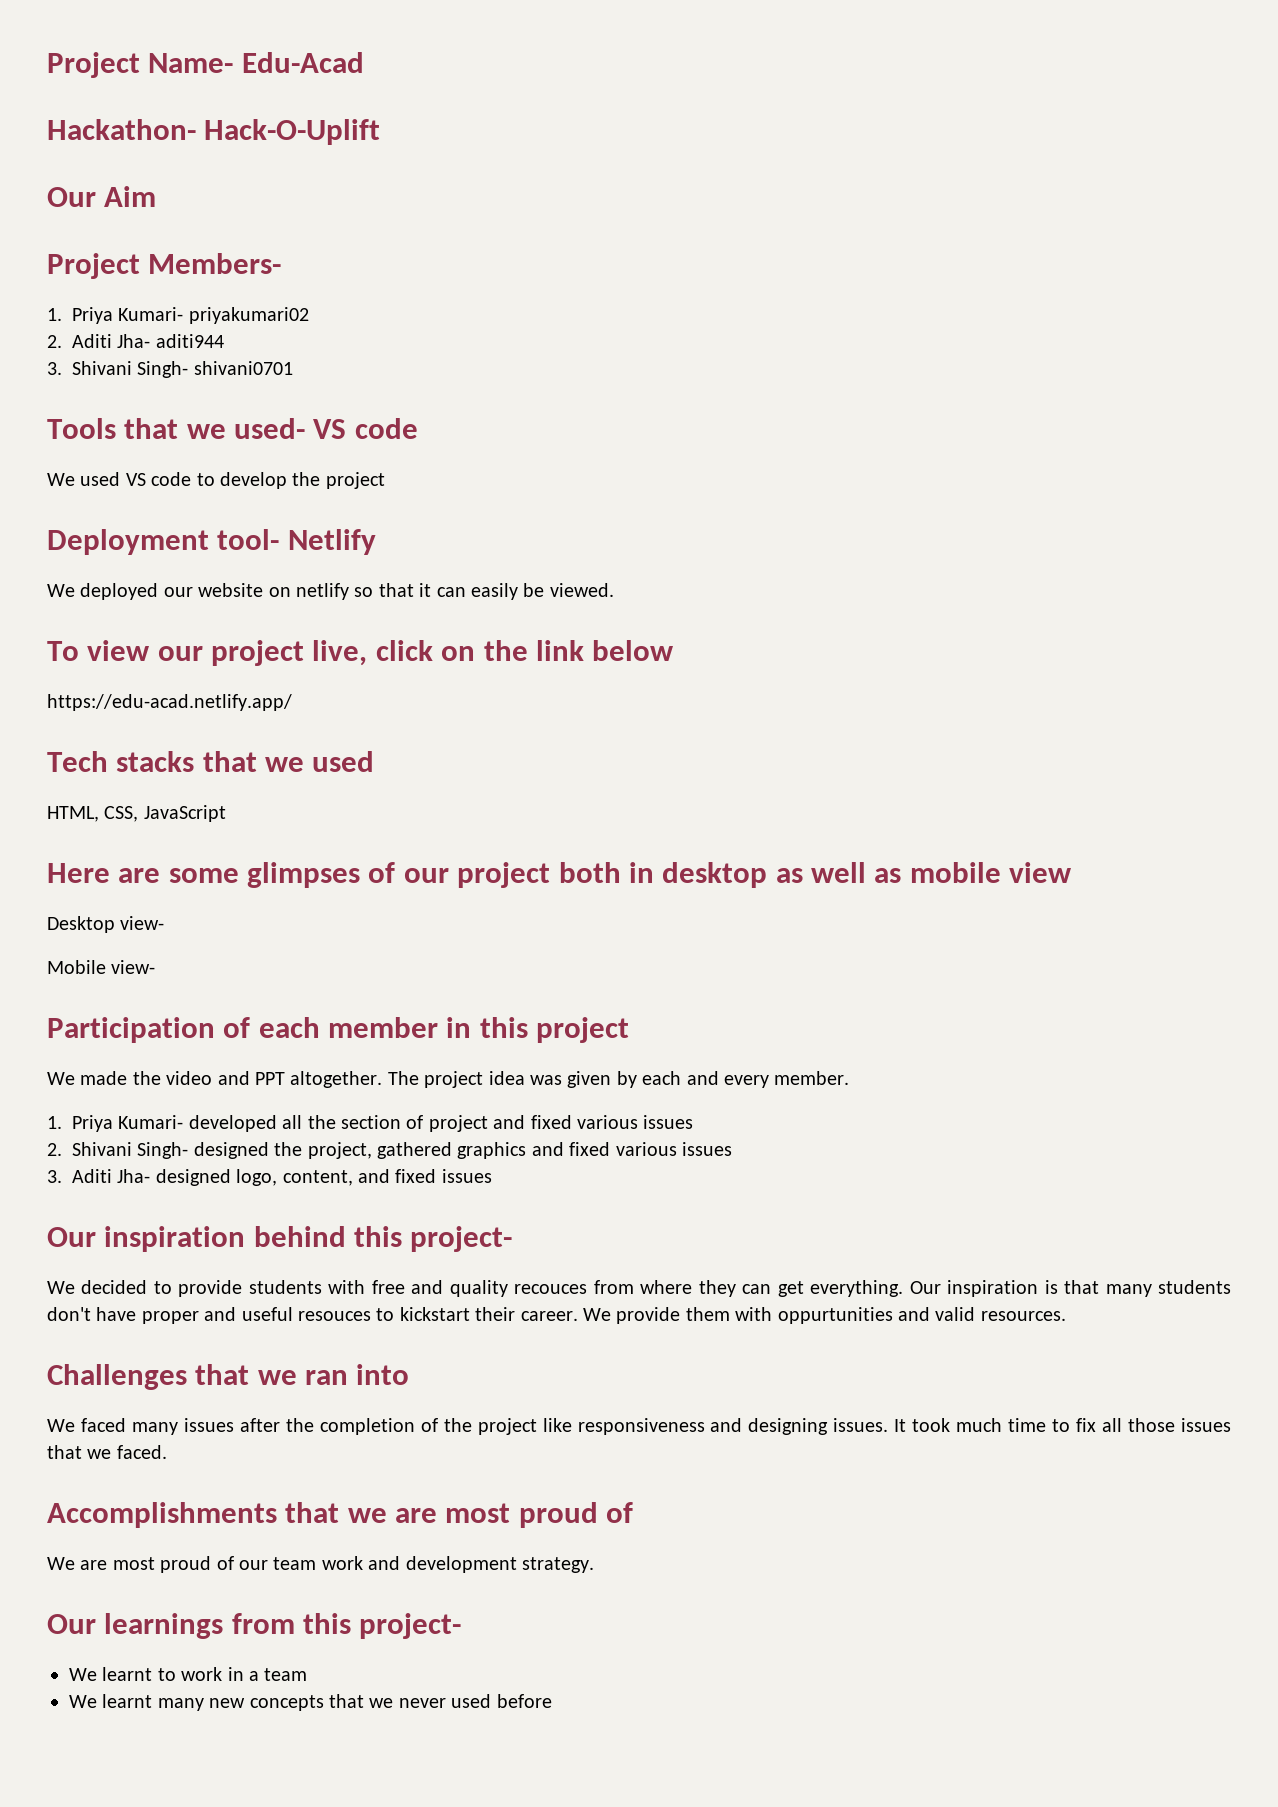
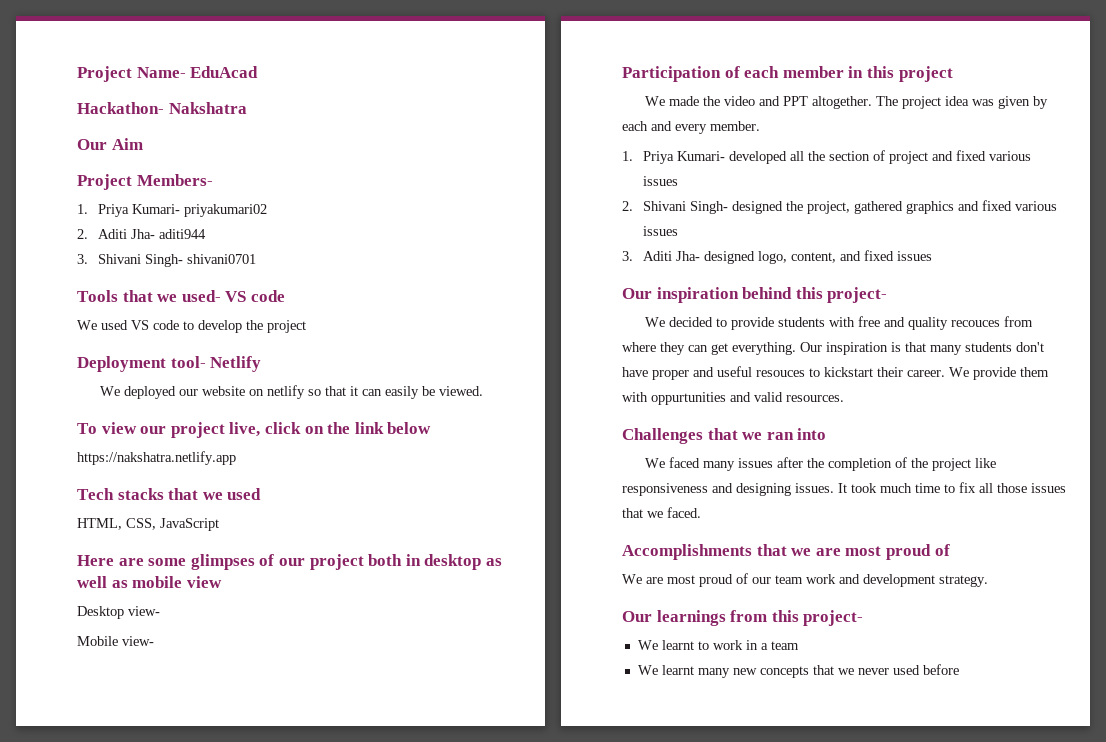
[241,52,364,73] Edu-Acad -> [190,66,259,78] EduAcad
[204,119,381,145] Hack-O-Uplift -> [168,102,247,114] Nakshatra
[47,694,292,711] https://edu-acad.netlify.app/ -> [77,451,236,465] https://nakshatra.netlify.app

